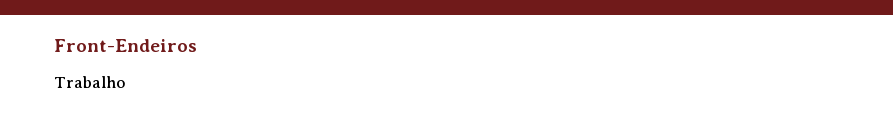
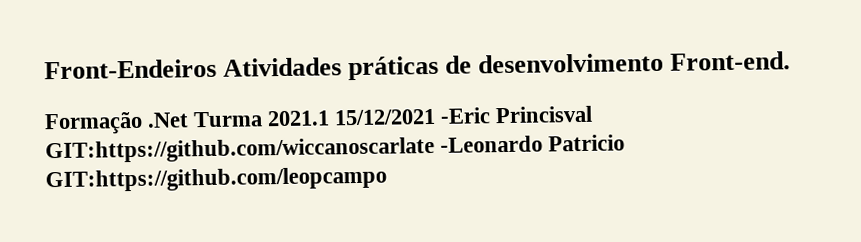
[54,76,126,88] // Trabalho -> [223,51,792,81] [44,105,594,136] [45,134,626,164] [45,166,387,193] Atividades práticas de desenvolvimento Front-end. // Formação .Net Turma 2021.1 15/12/2021 -Eric Princisval GIT:https://github.com/wiccanoscarlate -Leonardo Patricio GIT:https://github.com/leopcampo

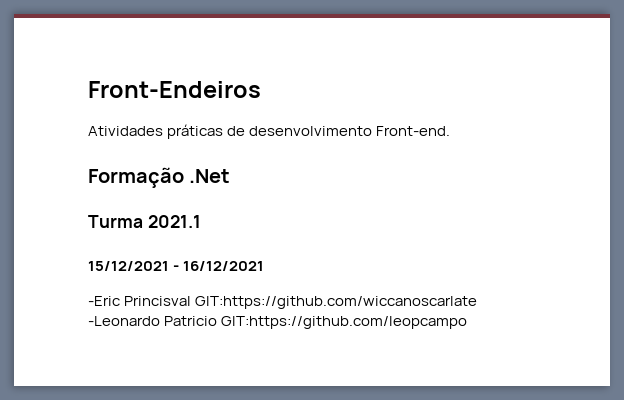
(217, 69) none -> (261, 89) //
(190, 120) none -> (231, 176) //
[334,108,437,126] 15/12/2021 -> [88,261,265,271] // 15/12/2021 - 16/12/2021 //

